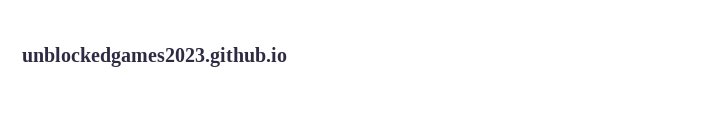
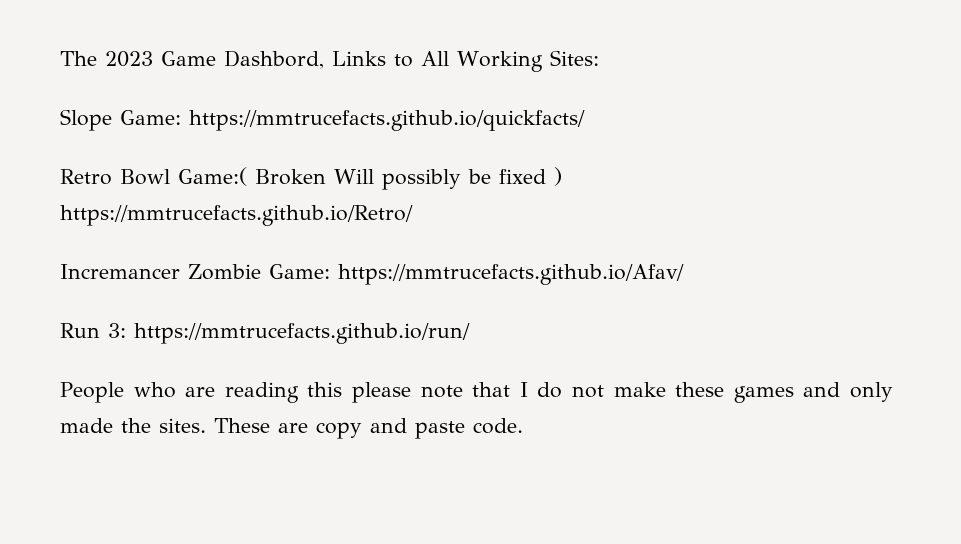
[22,47,287,67] unblockedgames2023.github.io -> [60,50,599,72] [60,109,585,131] [60,167,562,190] [60,205,413,226] [60,264,684,285] [60,323,470,344] [60,382,894,403] [60,418,523,439] The 2023 Game Dashbord, Links to All Working Sites: // Slope Game: https://mmtrucefacts.github.io/quickfacts/ // Retro Bowl Game:( Broken Will possibly be fixed ) https://mmtrucefacts.github.io/Retro/ // Incremancer Zombie Game: https://mmtrucefacts.github.io/Afav/ // Run 3: https://mmtrucefacts.github.io/run/ // People who are reading this please note that I do not make these games and only made the sites. These are copy and paste code.

